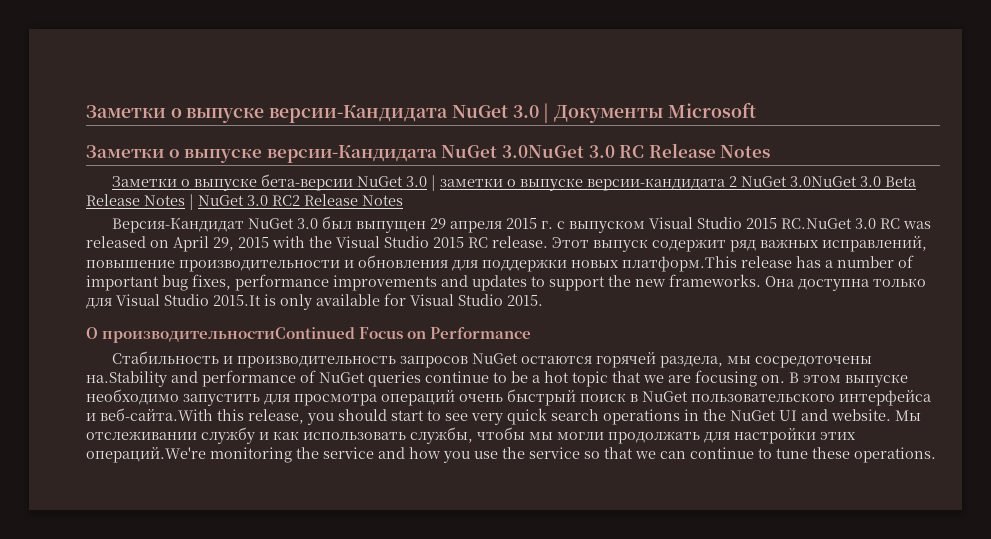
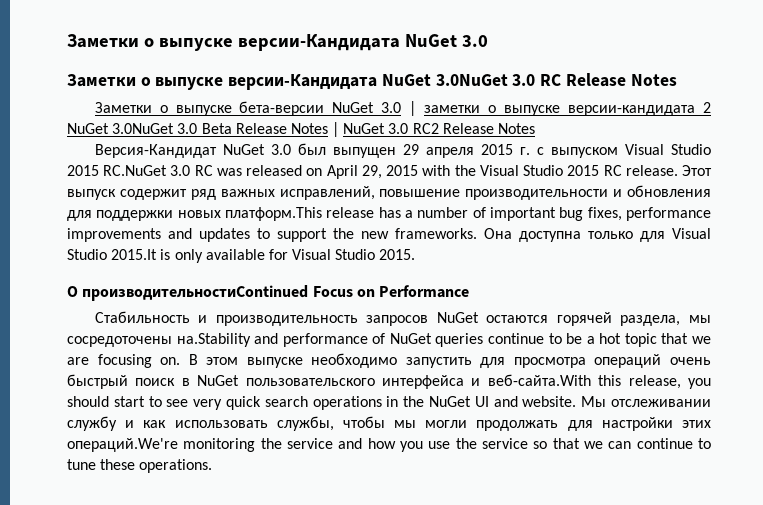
[543,102,756,123] | Документы Microsoft -> (488, 41) none

